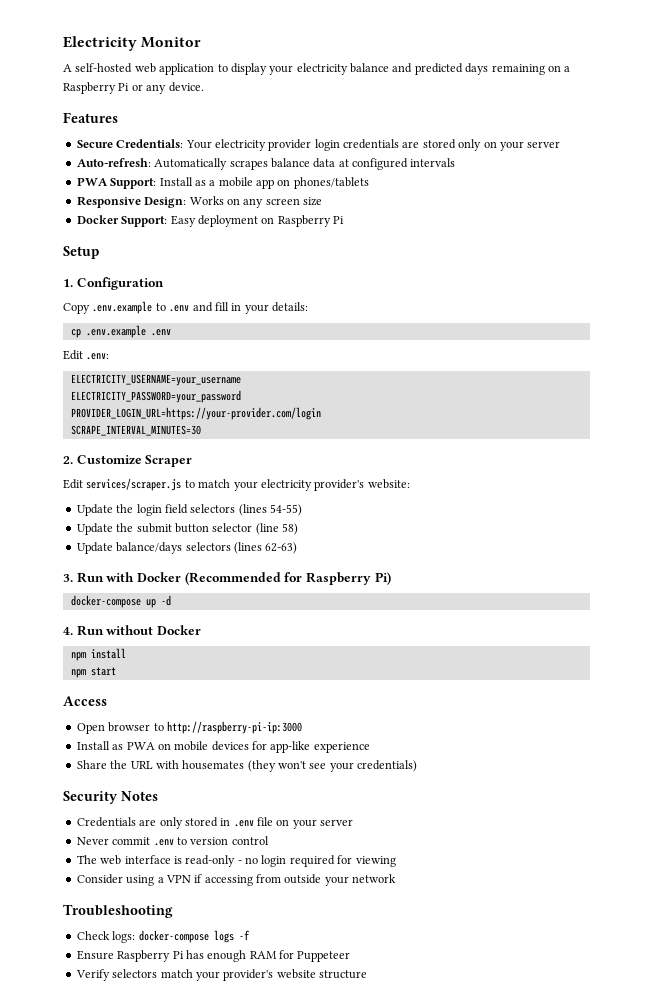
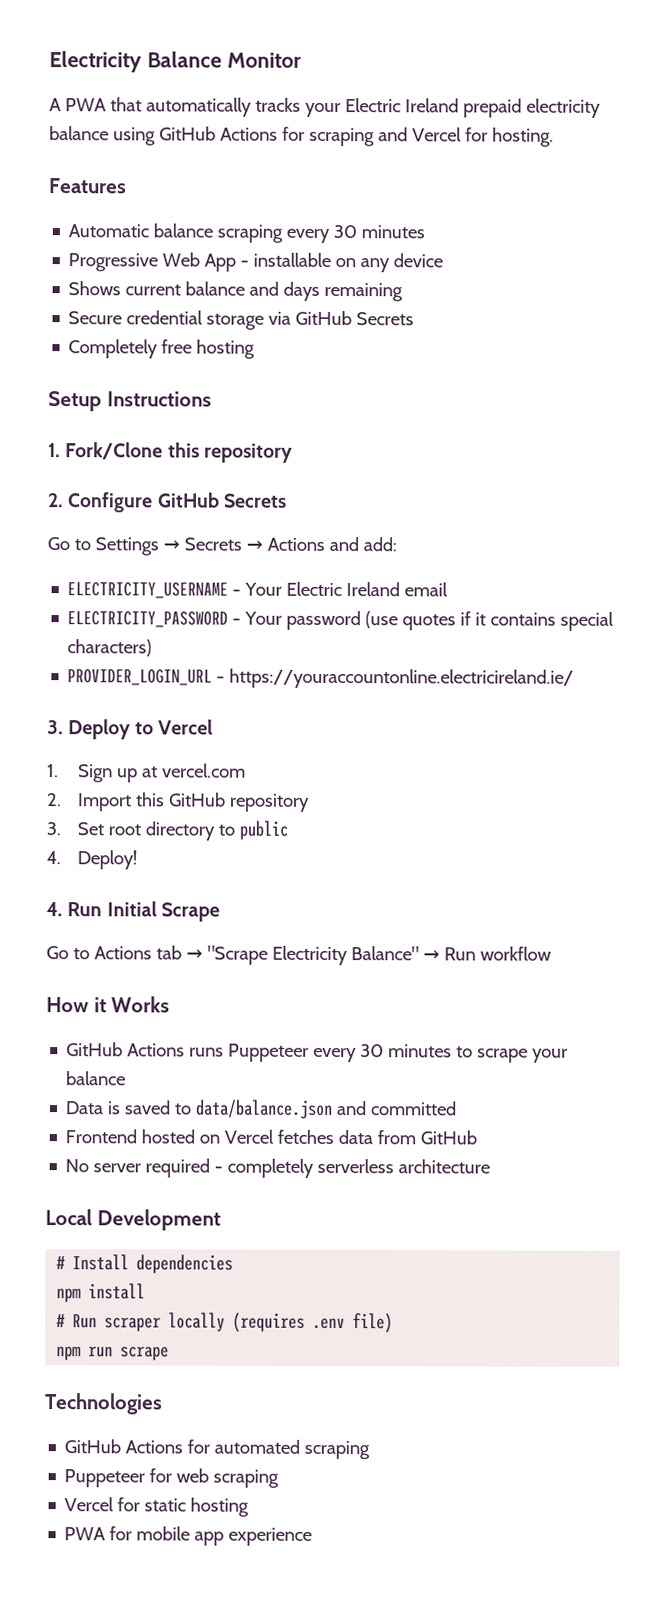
[63,36,137,51] Electricity -> [49,51,222,73] Electricity Balance
[75,63,571,75] [63,82,204,94] [63,112,118,123] [76,139,561,151] [76,158,456,170] [76,177,369,189] [76,196,322,208] [76,215,344,227] self-hosted web application to display your electricity balance and predicted days remaining on a Raspberry Pi or any device. // Features // Secure Credentials: Your electricity provider login credentials are stored only on your server // Auto-refresh: Automatically scrapes balance data at configured intervals // PWA Support: Install as a mobile app on phones/tablets // Responsive Design: Works on any screen size // Docker Support: Easy deployment on Raspberry Pi -> [64,97,601,118] [49,126,554,147] [49,178,127,194] [68,223,426,243] [68,252,444,273] [68,281,404,302] [68,310,415,330] [68,339,256,359] PWA that automatically tracks your Electric Ireland prepaid electricity balance using GitHub Actions for scraping and Vercel for hosting. // Features // Automatic balance scraping every 30 minutes // Progressive Web App - installable on any device // Shows current balance and days remaining // Secure credential storage via GitHub Secrets // Completely free hosting
[63,277,164,290] [63,301,308,314] [70,325,171,338] [63,350,110,360] [70,374,241,386] [70,390,241,403] [70,407,321,420] [70,425,201,436] [63,455,193,467] [63,478,410,491] [76,504,302,516] [76,523,298,535] [76,542,298,554] [63,572,391,585] [70,595,171,608] [63,625,201,636] [70,648,126,661] [70,667,116,678] [63,696,107,706] [76,721,302,734] [76,741,370,753] [76,760,418,772] [63,791,158,804] [76,817,354,829] [76,836,269,846] [76,855,396,867] [76,874,397,886] [63,904,173,918] [76,930,250,943] [76,950,351,962] [75,969,367,981] // 1. Configuration // Copy .env.example to .env and fill in your details: // cp .env.example .env // Edit .env: // ELECTRICITY_USERNAME=your_username // ELECTRICITY_PASSWORD=your_password // PROVIDER_LOGIN_URL=https://your-provider.com/login // SCRAPE_INTERVAL_MINUTES=30 // 2. Customize Scraper // Edit services/scraper.js to match your electricity provider's website: // Update the login field selectors (lines 54-55) // Update the submit button selector (line 58) // Update balance/days selectors (lines 62-63) // 3. Run with Docker (Recommended for Raspberry Pi) // docker-compose up -d // 4. Run without Docker // npm install // npm start // Access // Open browser to http://raspberry-pi-ip:3000 // Install as PWA on mobile devices for app-like experience // Share the URL with housemates (they won't see your credentials) // Security Notes // Credentials are only stored in .env file on your server // Never commit .env to version control // The web interface is read-only - no login required for viewing // Consider using a VPN if accessing from outside your network // Troubleshooting // Check logs: docker-compose logs -f // Ensure Raspberry Pi has enough RAM for Puppeteer // Verify selectors match your provider's website structure -> [106,391,212,407] [48,442,293,463] [47,492,287,513] [47,536,397,556] [67,581,449,599] [67,610,615,631] [67,639,153,657] [67,668,575,689] [47,719,213,740] [47,763,246,783] [46,792,310,812] [46,820,288,841] [46,850,137,870] [46,901,220,922] [46,945,552,966] [46,996,171,1013] [66,1042,569,1063] [66,1071,127,1086] [65,1099,458,1119] [65,1129,478,1145] [65,1158,491,1178] [45,1209,221,1231] [56,1254,234,1274] [56,1283,146,1303] [56,1312,394,1334] [56,1346,170,1361] [44,1393,163,1415] [64,1439,371,1460] [64,1468,280,1488] [64,1497,250,1517] [64,1526,313,1546] Instructions // 1. Fork/Clone this repository // 2. Configure GitHub Secrets // Go to Settings → Secrets → Actions and add: // ELECTRICITY_USERNAME - Your Electric Ireland email // ELECTRICITY_PASSWORD - Your password (use quotes if it contains special characters) // PROVIDER_LOGIN_URL - https://youraccountonline.electricireland.ie/ // 3. Deploy to Vercel // 1. Sign up at vercel.com // 2. Import this GitHub repository // 3. Set root directory to public // 4. Deploy! // 4. Run Initial Scrape // Go to Actions tab → "Scrape Electricity Balance" → Run workflow // How it Works // GitHub Actions runs Puppeteer every 30 minutes to scrape your balance // Data is saved to data/balance.json and committed // Frontend hosted on Vercel fetches data from GitHub // No server required - completely serverless architecture // Local Development // # Install dependencies // npm install // # Run scraper locally (requires .env file) // npm run scrape // Technologies // GitHub Actions for automated scraping // Puppeteer for web scraping // Vercel for static hosting // PWA for mobile app experience

